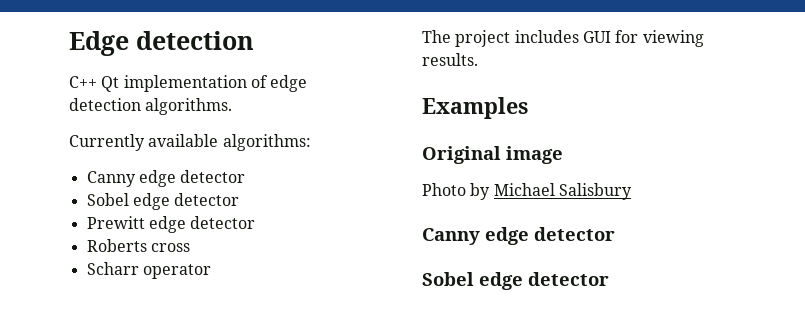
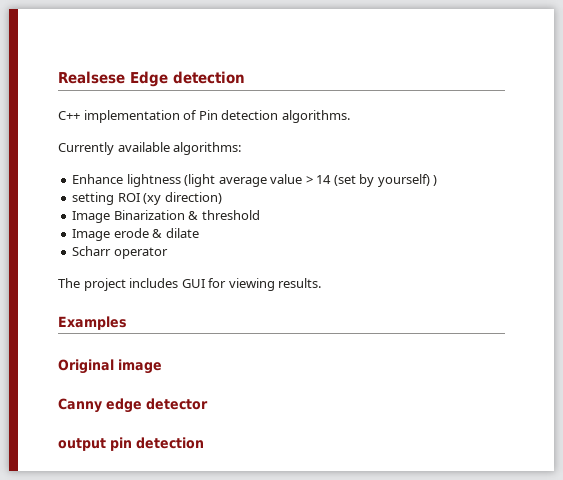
(69, 43) none -> [58,71,125,84] Realsese
[101,76,120,92] Qt -> (80, 115) none
[270,75,308,92] edge -> [198,110,218,120] Pin
[86,170,246,187] [86,193,240,210] [86,216,256,233] [86,239,190,252] Canny edge detector // Sobel edge detector // Prewitt edge detector // Roberts cross -> [72,174,438,187] [72,192,222,205] [72,210,260,223] [72,228,199,241] Enhance lightness (light average value > 14 (set by yourself) ) // setting ROI (xy direction) // Image Binarization & threshold // Image erode & dilate
[422,183,632,200] [422,227,615,245] [422,272,609,290] // Photo by Michael Salisbury // Canny edge detector // Sobel edge detector -> [58,398,208,413] [58,437,204,451] // Canny edge detector // output pin detection

